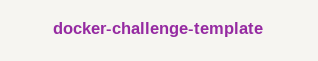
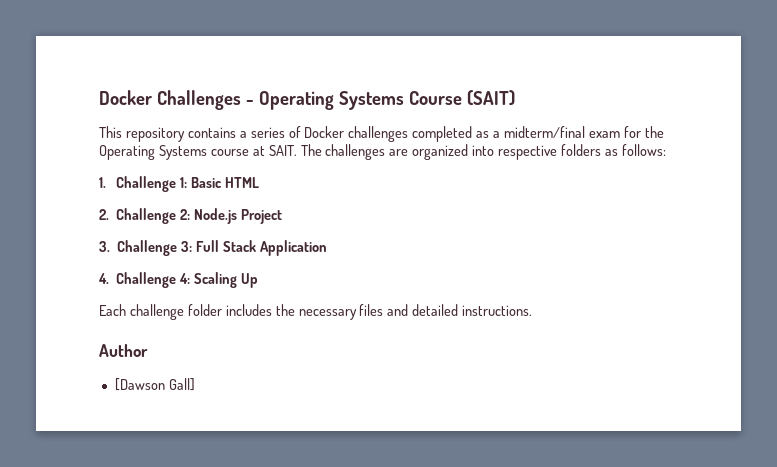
[53,22,263,37] docker-challenge-template -> [99,90,515,110] [99,126,664,142] [99,144,666,160] [99,176,260,192] [99,208,283,224] [99,240,327,256] [98,272,259,288] [99,304,533,320] [99,344,148,357] [114,378,195,391] Docker Challenges - Operating Systems Course (SAIT) // This repository contains a series of Docker challenges completed as a midterm/final exam for the Operating Systems course at SAIT. The challenges are organized into respective folders as follows: // 1. Challenge 1: Basic HTML // 2. Challenge 2: Node.js Project // 3. Challenge 3: Full Stack Application // 4. Challenge 4: Scaling Up // Each challenge folder includes the necessary files and detailed instructions. // Author // [Dawson Gall]

